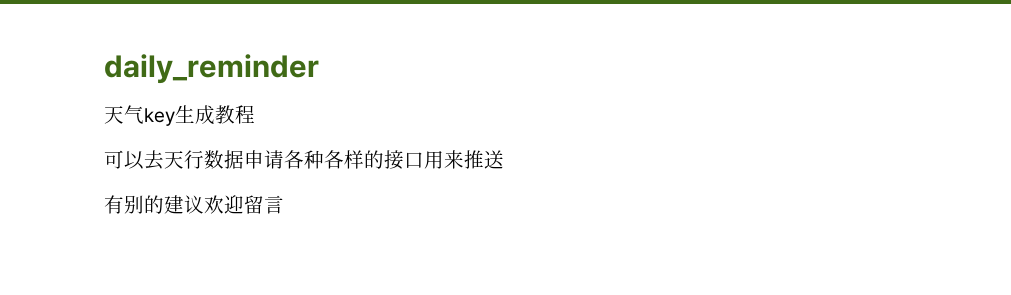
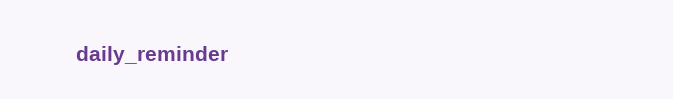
[104,105,255,126] [104,150,504,170] [104,195,284,214] // 天气key生成教程 // 可以去天行数据申请各种各样的接口用来推送 // 有别的建议欢迎留言 -> (228, 55) none

